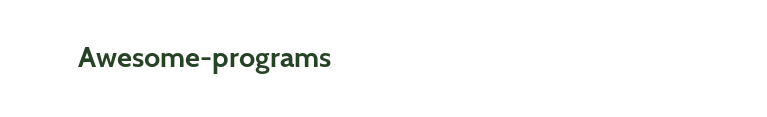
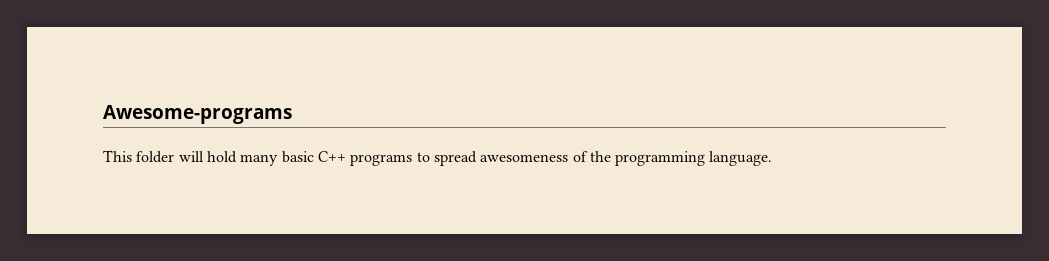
(331, 60) none -> [103,150,773,166] // This folder will hold many basic C++ programs to spread awesomeness of the programming language.

